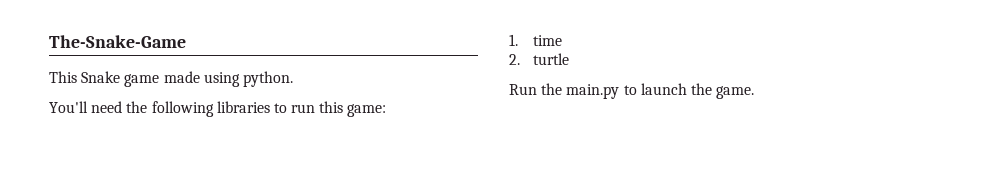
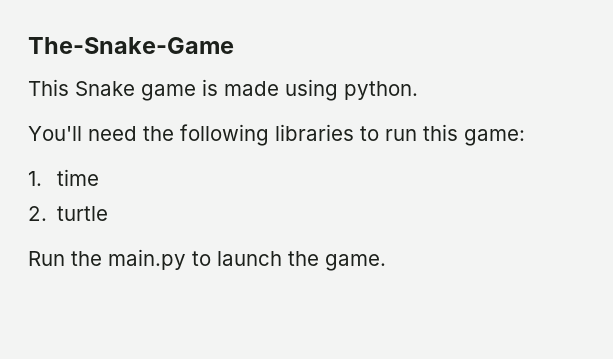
(160, 80) none -> [202,79,218,96] is

